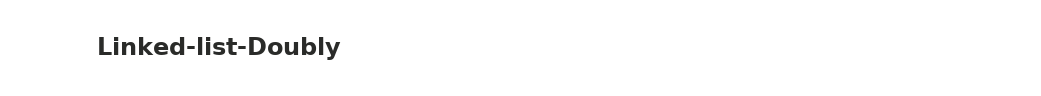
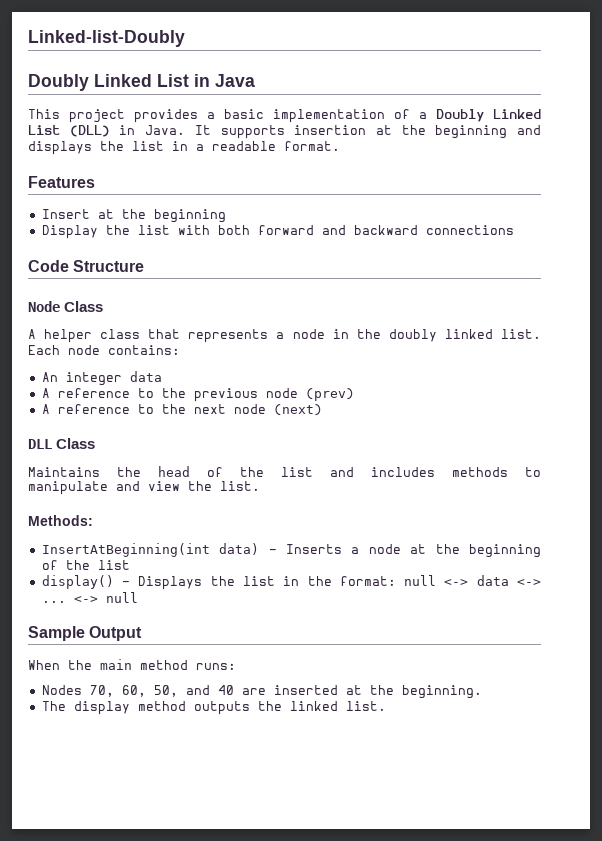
(341, 48) none -> [28,74,255,91] [28,109,541,123] [28,125,541,139] [28,141,340,155] [28,176,95,188] [41,209,226,223] [41,225,514,239] [28,260,145,272] [28,301,104,312] [28,329,541,343] [28,345,180,355] [41,371,162,386] [41,388,354,402] [41,404,322,416] [28,438,96,449] [28,466,541,477] [28,481,260,495] [28,515,93,526] [41,543,541,558] [41,560,130,570] [41,575,541,590] [41,592,138,603] [28,626,143,641] [28,659,236,670] [41,685,482,699] [41,701,386,715] // Doubly Linked List in Java // This project provides a basic implementation of a Doubly Linked List (DLL) in Java. It supports insertion at the beginning and displays the list in a readable format. // Features // Insert at the beginning // Display the list with both forward and backward connections // Code Structure // Node Class // A helper class that represents a node in the doubly linked list. Each node contains: // An integer data // A reference to the previous node (prev) // A reference to the next node (next) // DLL Class // Maintains the head of the list and includes methods to manipulate and view the list. // Methods: // InsertAtBeginning(int data) – Inserts a node at the beginning of the list // display() – Displays the list in the format: null <-> data <-> ... <-> null // Sample Output // When the main method runs: // Nodes 70, 60, 50, and 40 are inserted at the beginning. // The display method outputs the linked list.

